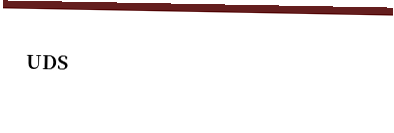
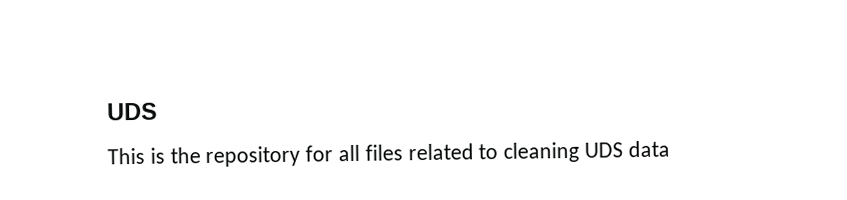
[25,54,69,70] UDS -> [107,102,158,121] [107,140,670,168] UDS // This is the repository for all files related to cleaning UDS data

